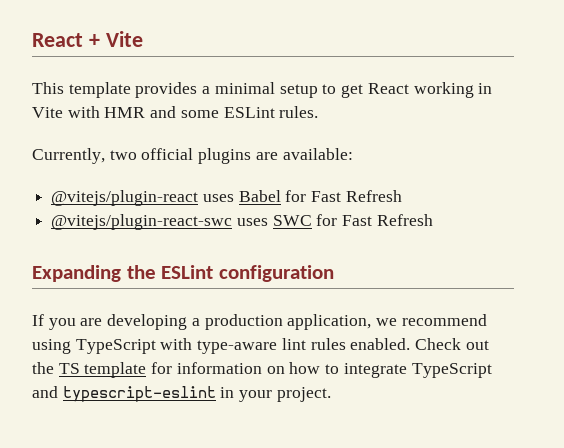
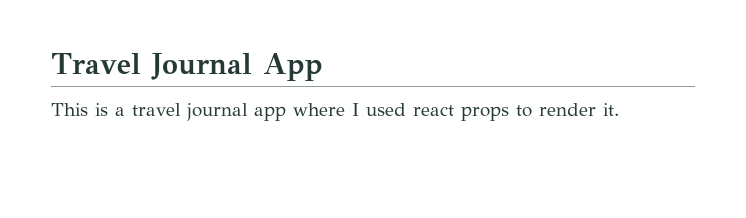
[32,31,143,47] [32,82,493,98] [32,106,319,118] [32,148,353,164] [51,190,402,206] [51,214,433,230] [32,265,334,282] [32,314,487,330] [32,338,489,354] [32,362,492,378] [32,386,331,402] React + Vite // This template provides a minimal setup to get React working in Vite with HMR and some ESLint rules. // Currently, two official plugins are available: // @vitejs/plugin-react uses Babel for Fast Refresh // @vitejs/plugin-react-swc uses SWC for Fast Refresh // Expanding the ESLint configuration // If you are developing a production application, we recommend using TypeScript with type-aware lint rules enabled. Check out the TS template for information on how to integrate TypeScript and typescript-eslint in your project. -> [51,53,323,81] [51,103,619,121] Travel Journal App // This is a travel journal app where I used react props to render it.

